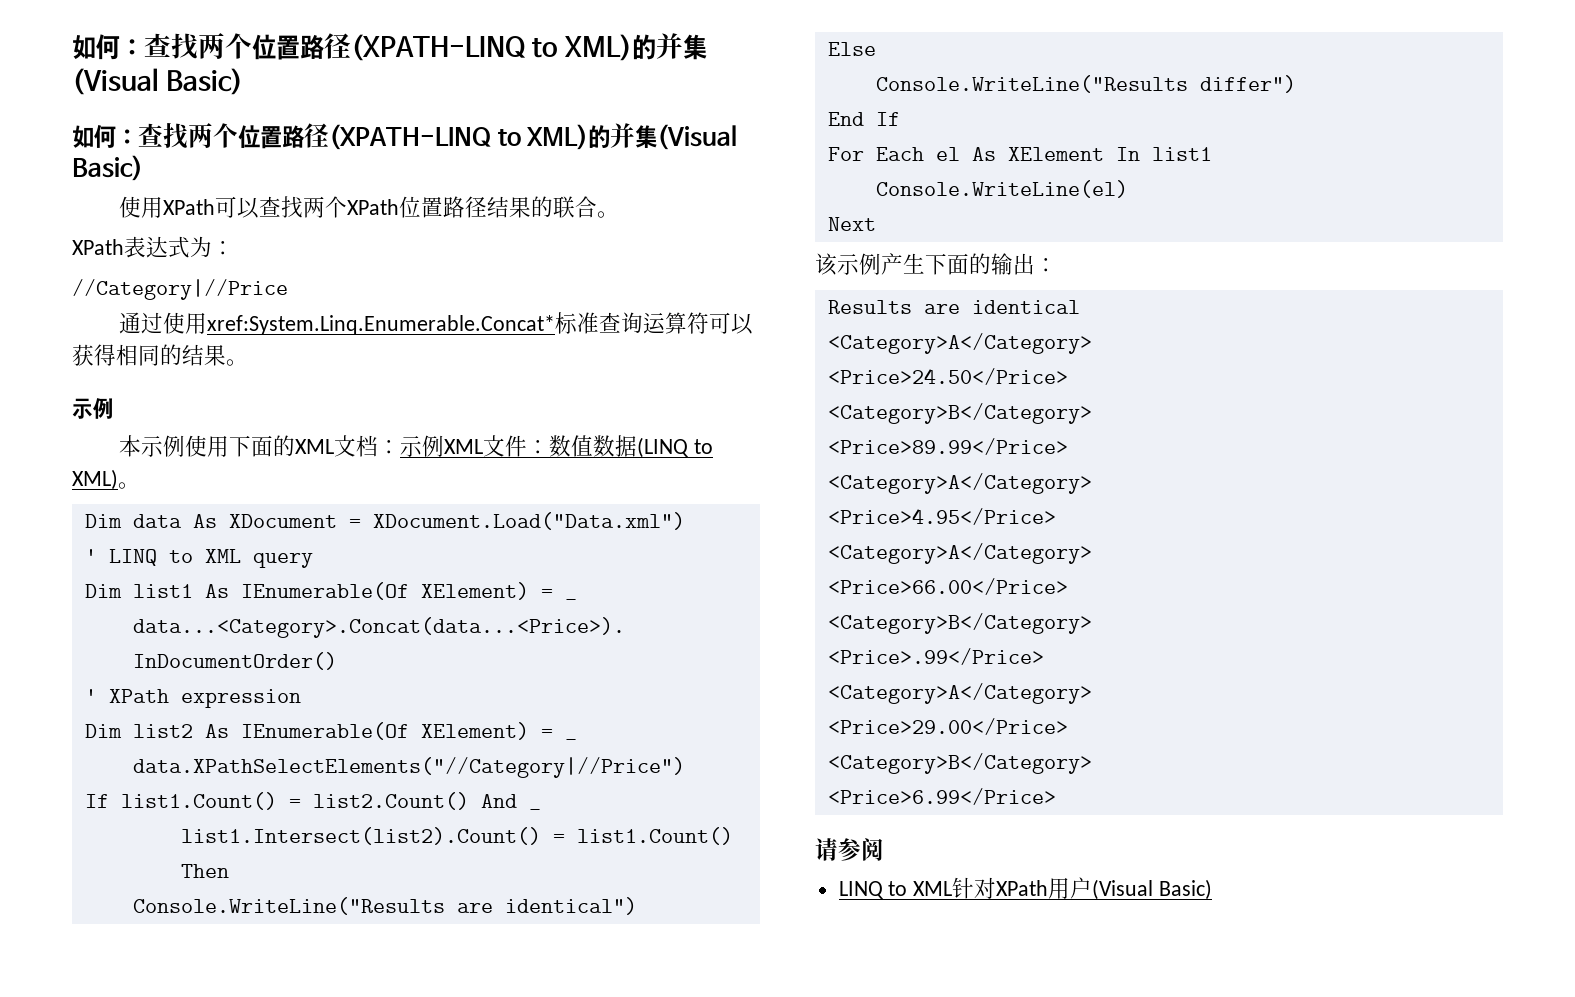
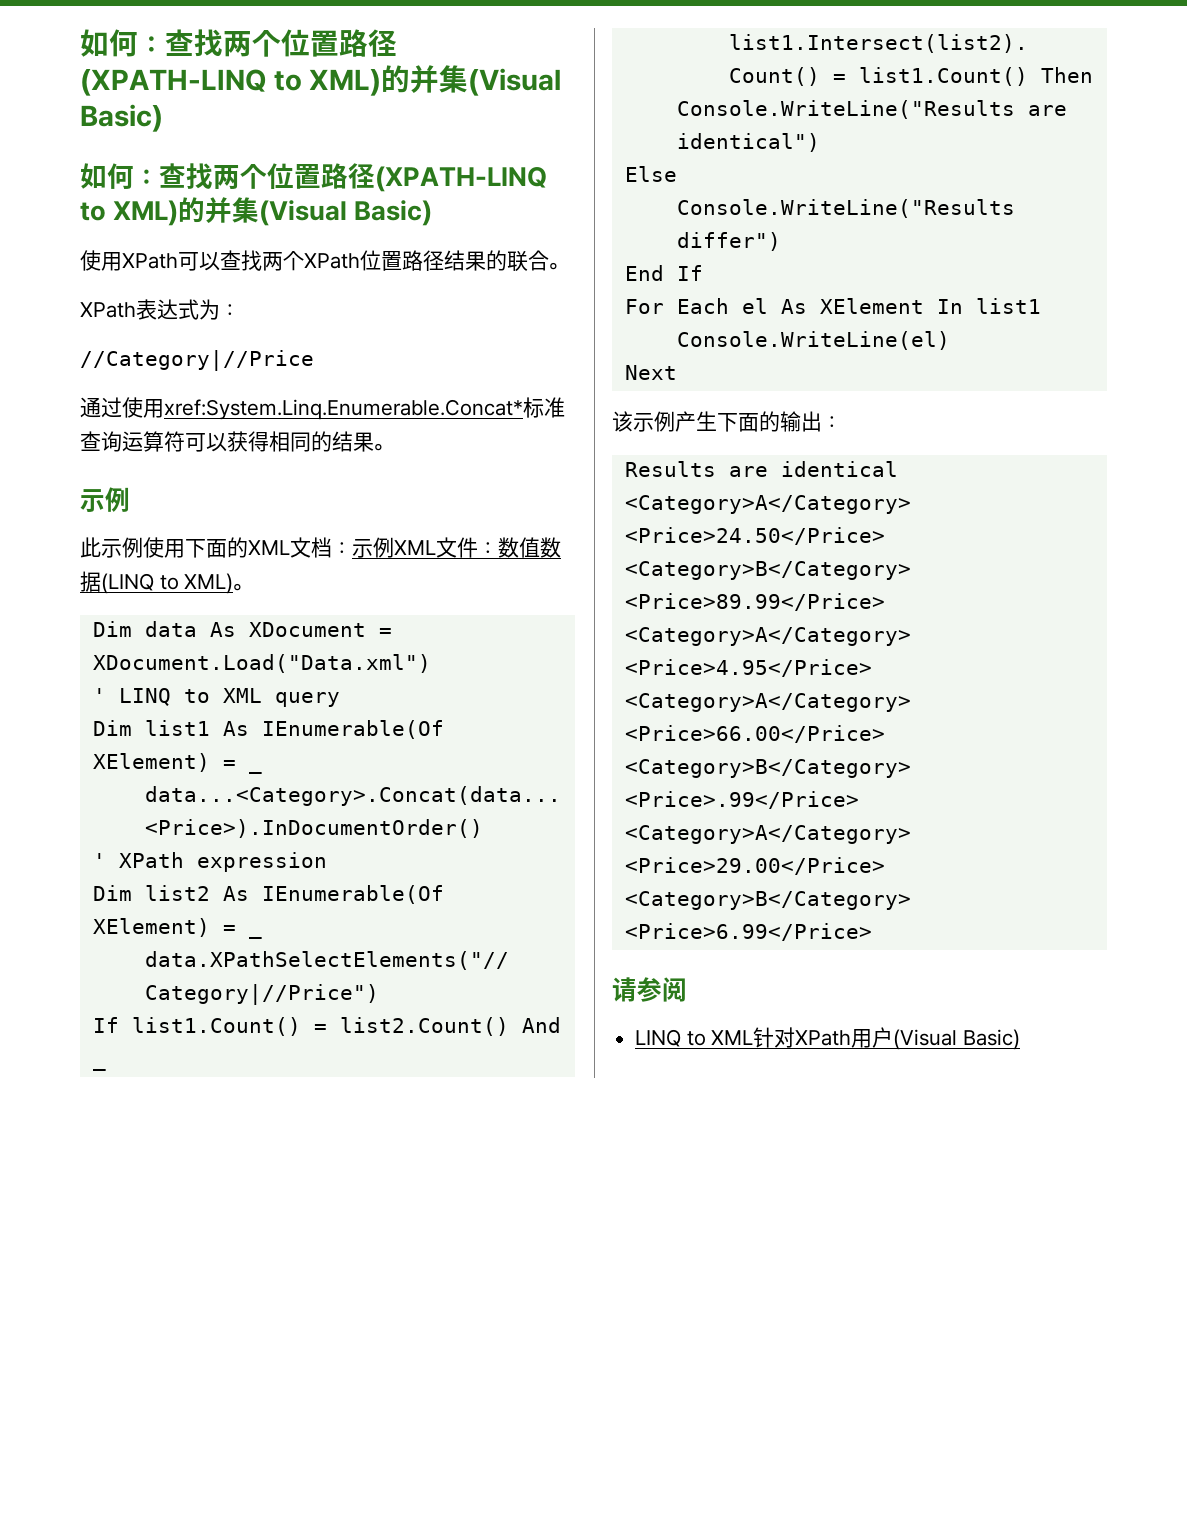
[118,435,141,457] 本 -> [80,537,101,558] 此

